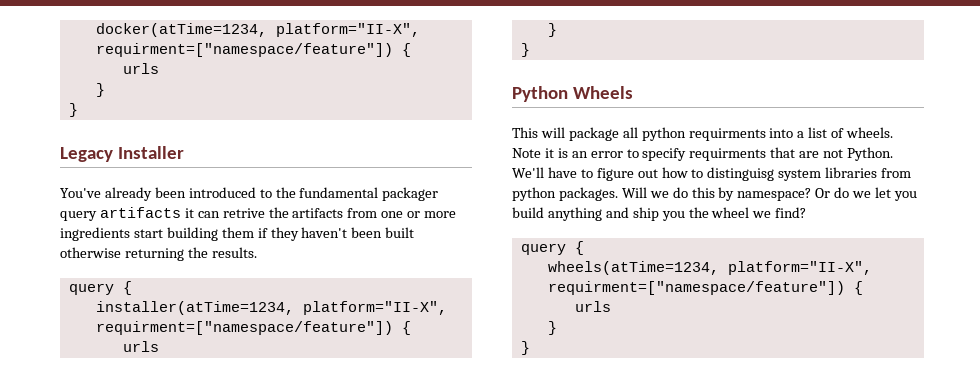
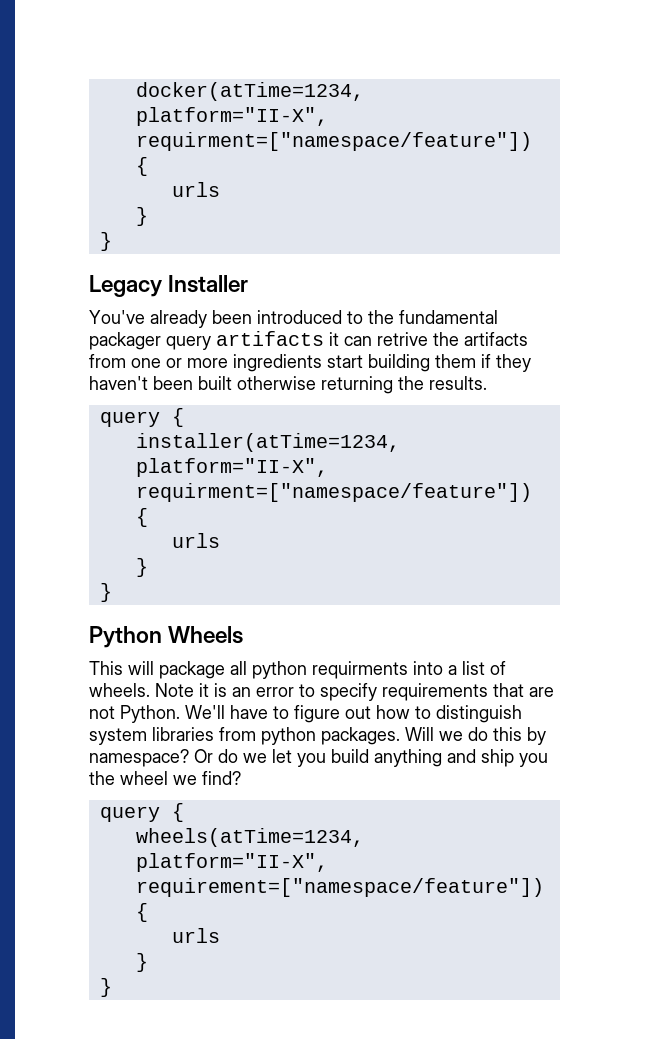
[689,148,767,161] requirments -> [382,683,488,701] requirements
[707,167,775,181] distinguisg -> [436,705,522,723] distinguish
[547,281,845,295] requirment=["namespace/feature"]) -> [135,878,544,897] requirement=["namespace/feature"])

